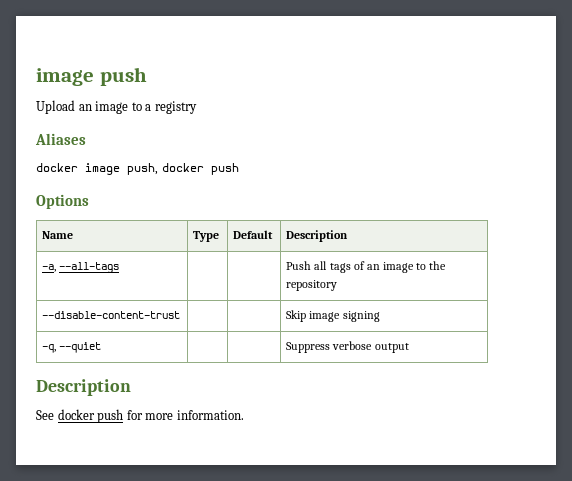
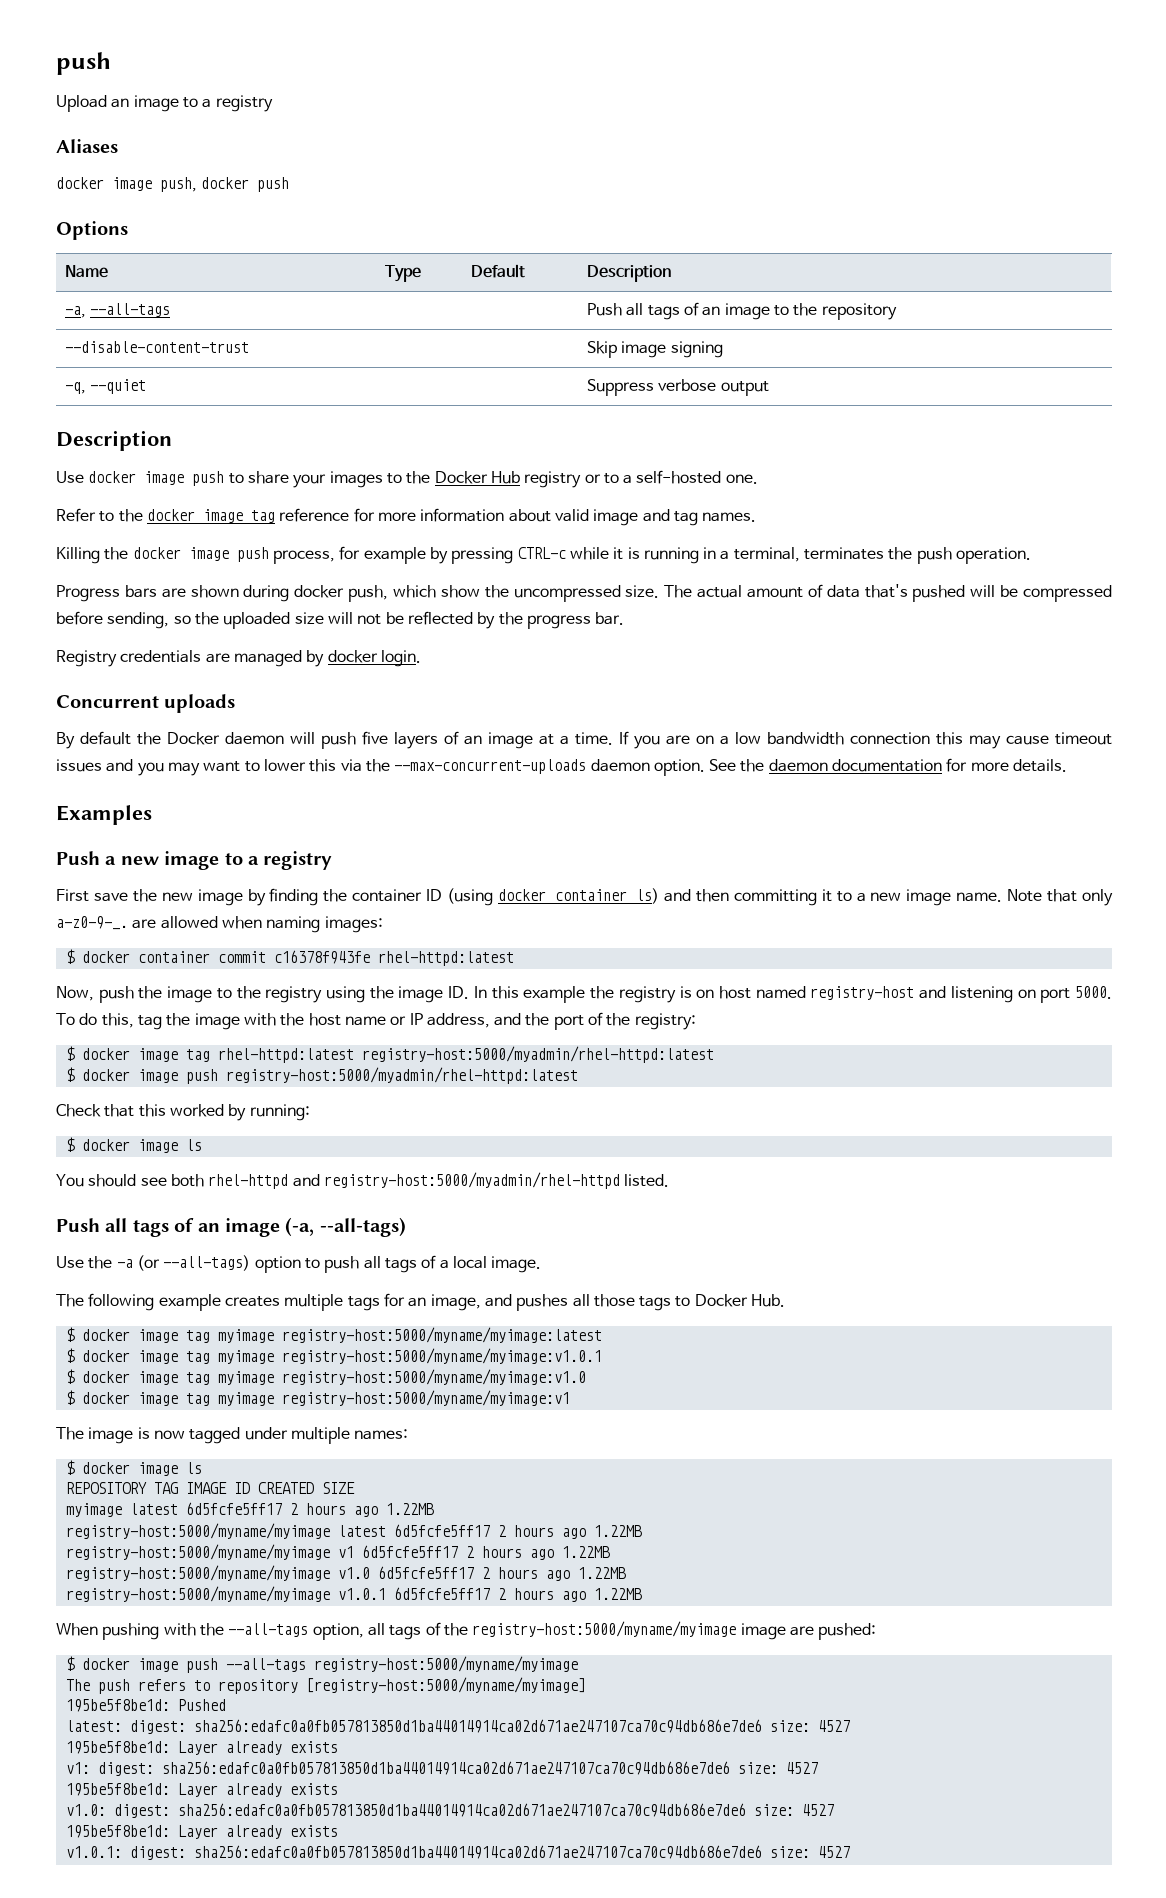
[36,68,94,86] image -> (56, 63) none
[36,409,244,423] See docker push for more information. -> [56,470,758,488] [56,508,757,526] [56,546,1032,564] [56,584,1113,602] [56,611,625,629] [56,650,421,667] [56,694,236,713] [56,731,1112,749] [56,758,1068,776] [56,805,152,825] [56,851,333,870] [56,888,1113,906] [56,916,383,933] [65,949,514,966] [56,986,1113,1003] [56,1012,696,1030] [65,1046,714,1063] [65,1067,578,1084] [56,1104,310,1121] [65,1137,202,1153] [56,1172,670,1189] [56,1217,406,1237] [56,1255,542,1273] [56,1293,786,1311] [65,1327,602,1343] [65,1348,602,1364] [65,1369,586,1385] [65,1390,570,1406] [56,1427,409,1444] [65,1460,202,1476] [65,1482,355,1494] [65,1502,434,1517] [65,1523,642,1539] [65,1544,610,1560] [65,1565,626,1581] [65,1586,642,1602] [56,1621,877,1640] [65,1656,578,1673] [65,1677,586,1694] [65,1699,226,1712] [65,1719,850,1734] [65,1741,338,1755] [65,1761,818,1776] [65,1783,338,1797] [65,1803,834,1818] [65,1825,338,1839] [65,1845,850,1860] Use docker image push to share your images to the Docker Hub registry or to a self-hosted one. // Refer to the docker image tag reference for more information about valid image and tag names. // Killing the docker image push process, for example by pressing CTRL-c while it is running in a terminal, terminates the push operation. // Progress bars are shown during docker push, which show the uncompressed size. The actual amount of data that's pushed will be compressed before sending, so the uploaded size will not be reflected by the progress bar. // Registry credentials are managed by docker login. // Concurrent uploads // By default the Docker daemon will push five layers of an image at a time. If you are on a low bandwidth connection this may cause timeout issues and you may want to lower this via the --max-concurrent-uploads daemon option. See the daemon documentation for more details. // Examples // Push a new image to a registry // First save the new image by finding the container ID (using docker container ls) and then committing it to a new image name. Note that only a-z0-9-_. are allowed when naming images: // $ docker container commit c16378f943fe rhel-httpd:latest // Now, push the image to the registry using the image ID. In this example the registry is on host named registry-host and listening on port 5000. To do this, tag the image with the host name or IP address, and the port of the registry: // $ docker image tag rhel-httpd:latest registry-host:5000/myadmin/rhel-httpd:latest // $ docker image push registry-host:5000/myadmin/rhel-httpd:latest // Check that this worked by running: // $ docker image ls // You should see both rhel-httpd and registry-host:5000/myadmin/rhel-httpd listed. // Push all tags of an image (-a, --all-tags) // Use the -a (or --all-tags) option to push all tags of a local image. // The following example creates multiple tags for an image, and pushes all those tags to Docker Hub. // $ docker image tag myimage registry-host:5000/myname/myimage:latest // $ docker image tag myimage registry-host:5000/myname/myimage:v1.0.1 // $ docker image tag myimage registry-host:5000/myname/myimage:v1.0 // $ docker image tag myimage registry-host:5000/myname/myimage:v1 // The image is now tagged under multiple names: // $ docker image ls // REPOSITORY TAG IMAGE ID CREATED SIZE // myimage latest 6d5fcfe5ff17 2 hours ago 1.22MB // registry-host:5000/myname/myimage latest 6d5fcfe5ff17 2 hours ago 1.22MB // registry-host:5000/myname/myimage v1 6d5fcfe5ff17 2 hours ago 1.22MB // registry-host:5000/myname/myimage v1.0 6d5fcfe5ff17 2 hours ago 1.22MB // registry-host:5000/myname/myimage v1.0.1 6d5fcfe5ff17 2 hours ago 1.22MB // When pushing with the --all-tags option, all tags of the registry-host:5000/myname/myimage image are pushed: // $ docker image push --all-tags registry-host:5000/myname/myimage // The push refers to repository [registry-host:5000/myname/myimage] // 195be5f8be1d: Pushed // latest: digest: sha256:edafc0a0fb057813850d1ba44014914ca02d671ae247107ca70c94db686e7de6 size: 4527 // 195be5f8be1d: Layer already exists // v1: digest: sha256:edafc0a0fb057813850d1ba44014914ca02d671ae247107ca70c94db686e7de6 size: 4527 // 195be5f8be1d: Layer already exists // v1.0: digest: sha256:edafc0a0fb057813850d1ba44014914ca02d671ae247107ca70c94db686e7de6 size: 4527 // 195be5f8be1d: Layer already exists // v1.0.1: digest: sha256:edafc0a0fb057813850d1ba44014914ca02d671ae247107ca70c94db686e7de6 size: 4527

